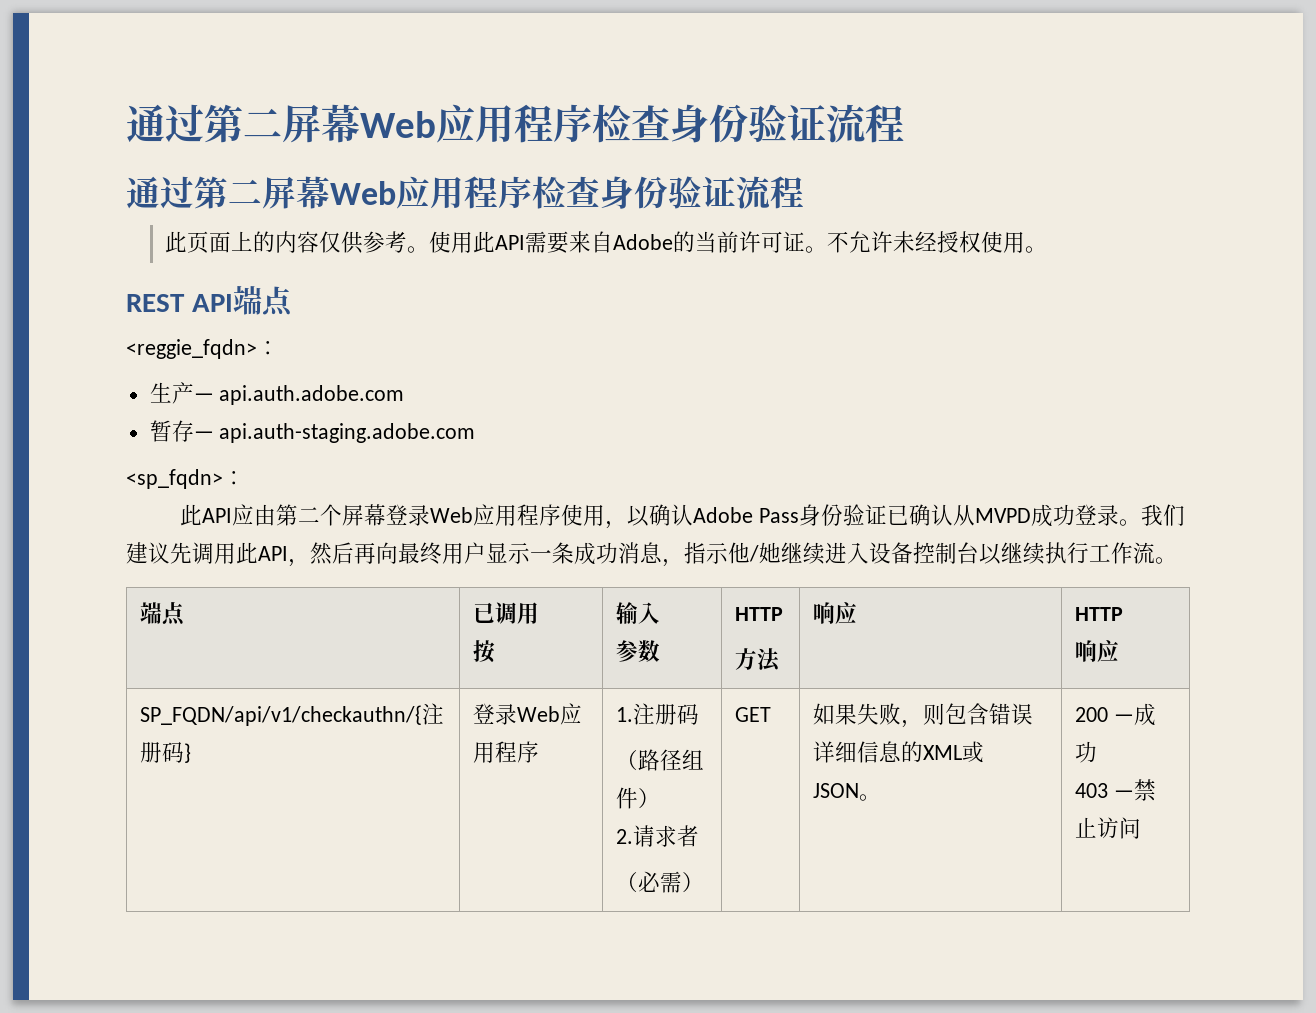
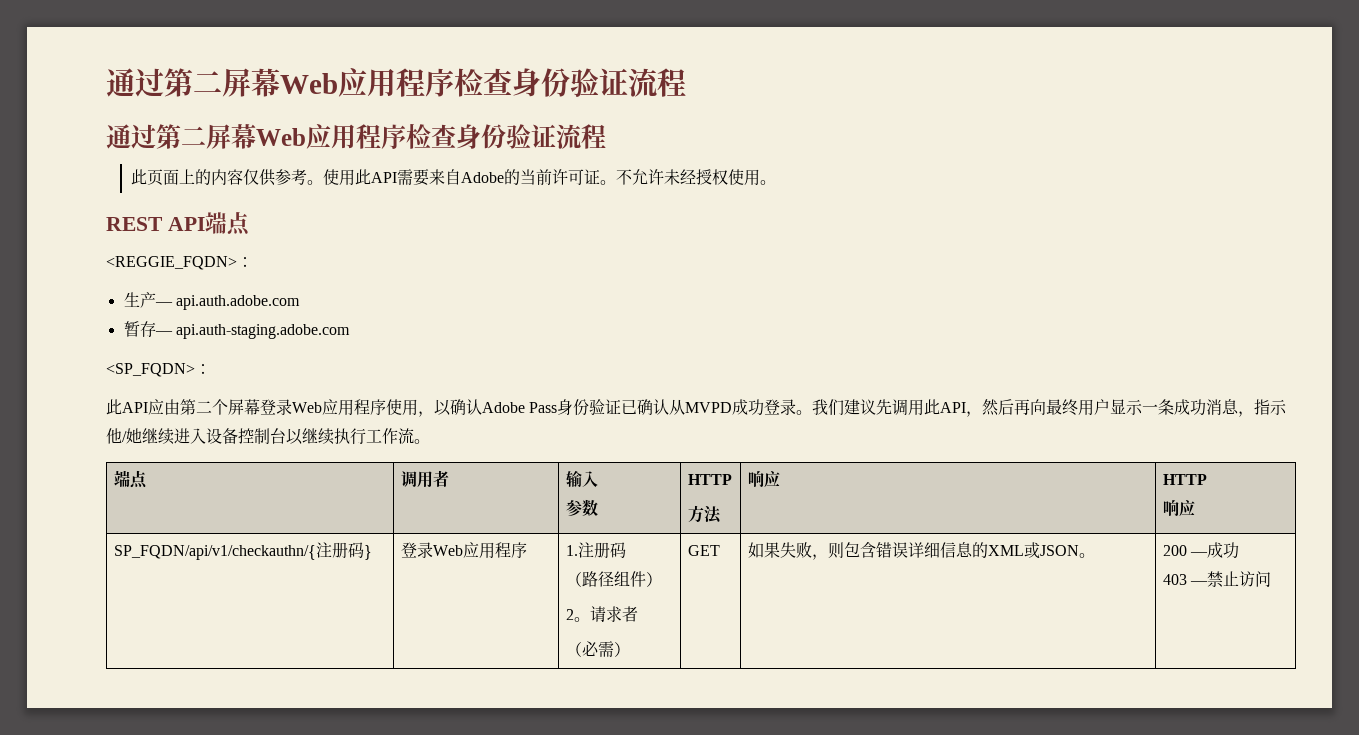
[126,339,257,359] <reggie_fqdn> -> [106,256,237,270] <REGGIE_FQDN>
[126,469,223,489] <sp_fqdn> -> [106,363,195,377] <SP_FQDN>
[473,602,540,624] [473,640,496,663] 已调用 // 按 -> [400,470,449,488] 调用者
[616,829,634,844] 2. -> [565,609,590,622] 2。

